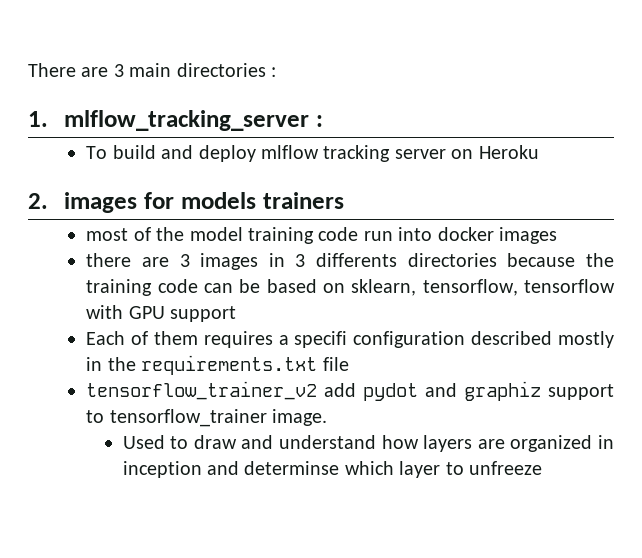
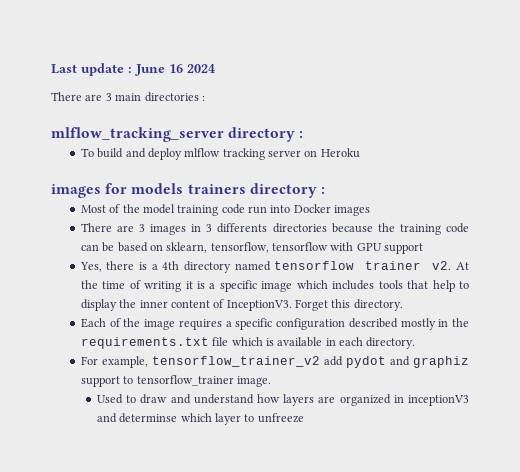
(28, 70) none -> [51,63,215,76] Last update : June 16 2024 //
[28,110,310,131] 1. mlflow_tracking_server -> [51,127,296,142] mlflow_tracking_server directory
[28,193,48,209] 2. -> (360, 153) none
[86,228,129,241] // most -> [249,183,325,198] [80,205,106,213] directory : // Most
[437,227,494,241] docker -> [293,204,331,213] Docker
[86,253,132,267] there -> [80,223,112,232] There
(237, 314) none -> [79,261,469,273] [80,280,470,292] [80,299,403,311] // Yes, there is a 4th directory named tensorflow trainer v2. At the time of writing it is a specific image which includes tools that help to display the inner content of InceptionV3. Forget this directory.
[153,331,198,345] them -> [123,318,176,330] the image
[294,331,348,348] specifi -> [235,318,273,330] specific
(349, 364) // -> [231,337,416,349] [80,356,148,368] which is available in each directory. // For example,
[122,461,202,478] inception -> [408,395,469,406] inceptionV3

